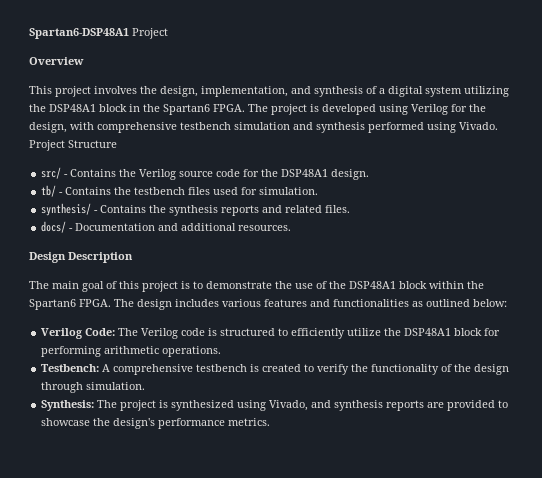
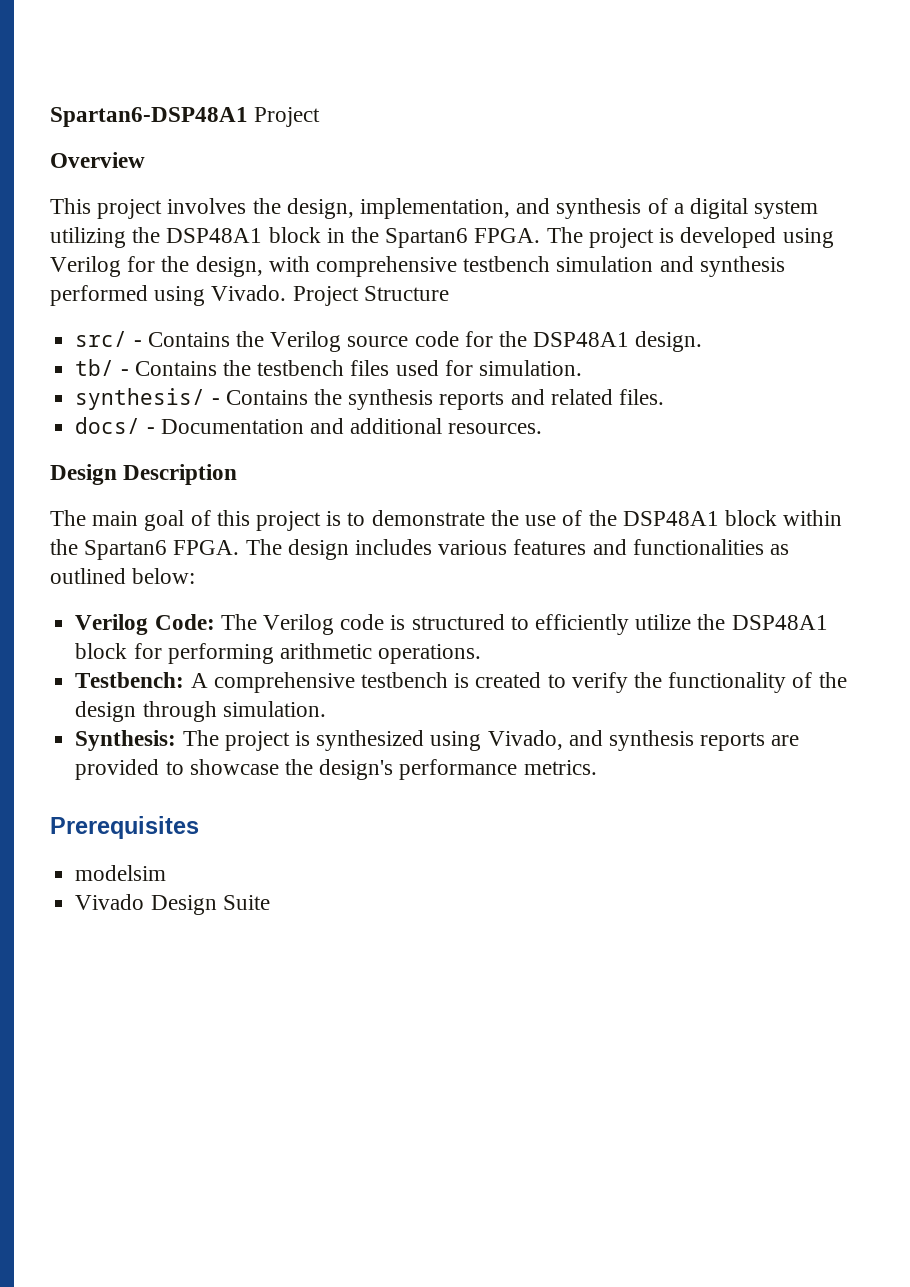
(271, 422) none -> [50,816,199,839] [75,865,167,881] [75,894,270,915] // Prerequisites // modelsim // Vivado Design Suite

